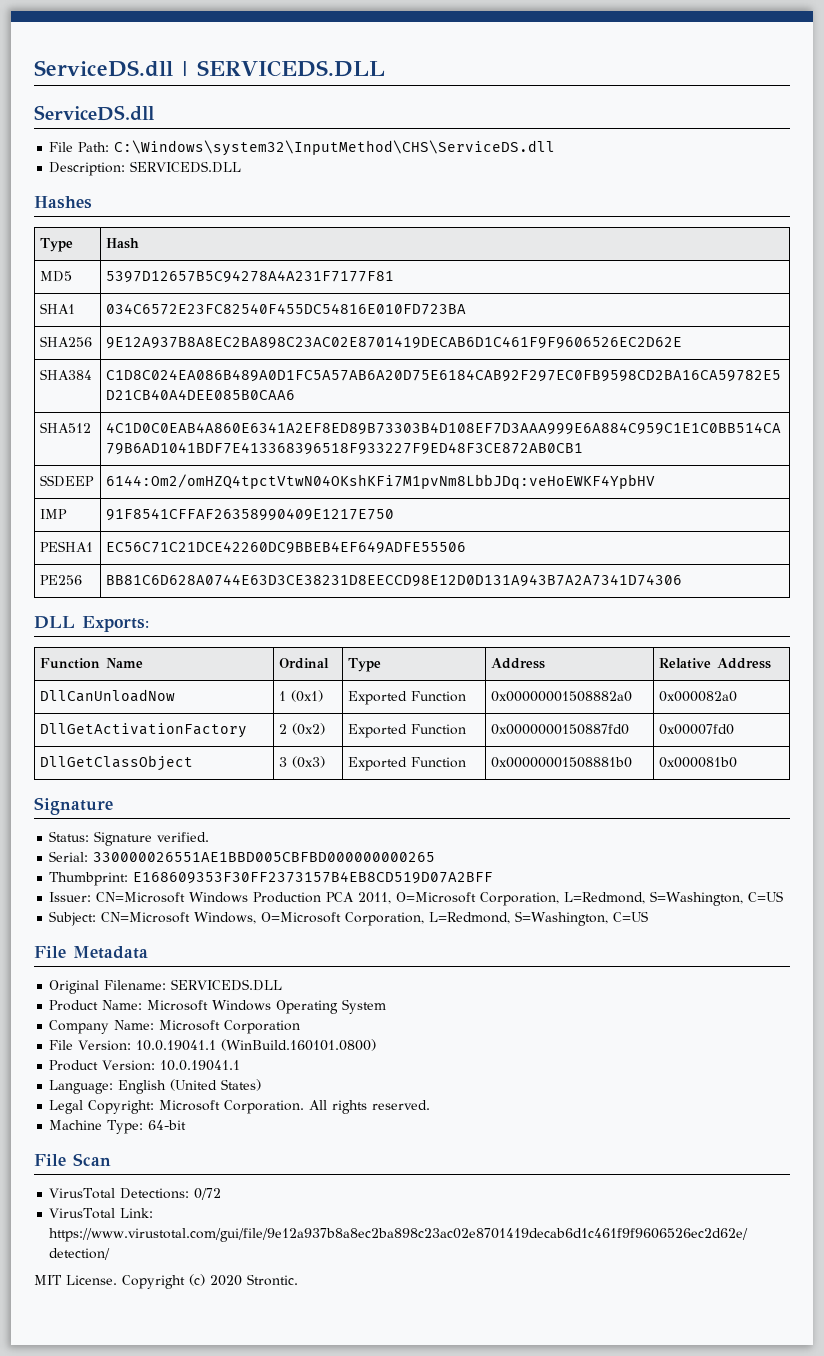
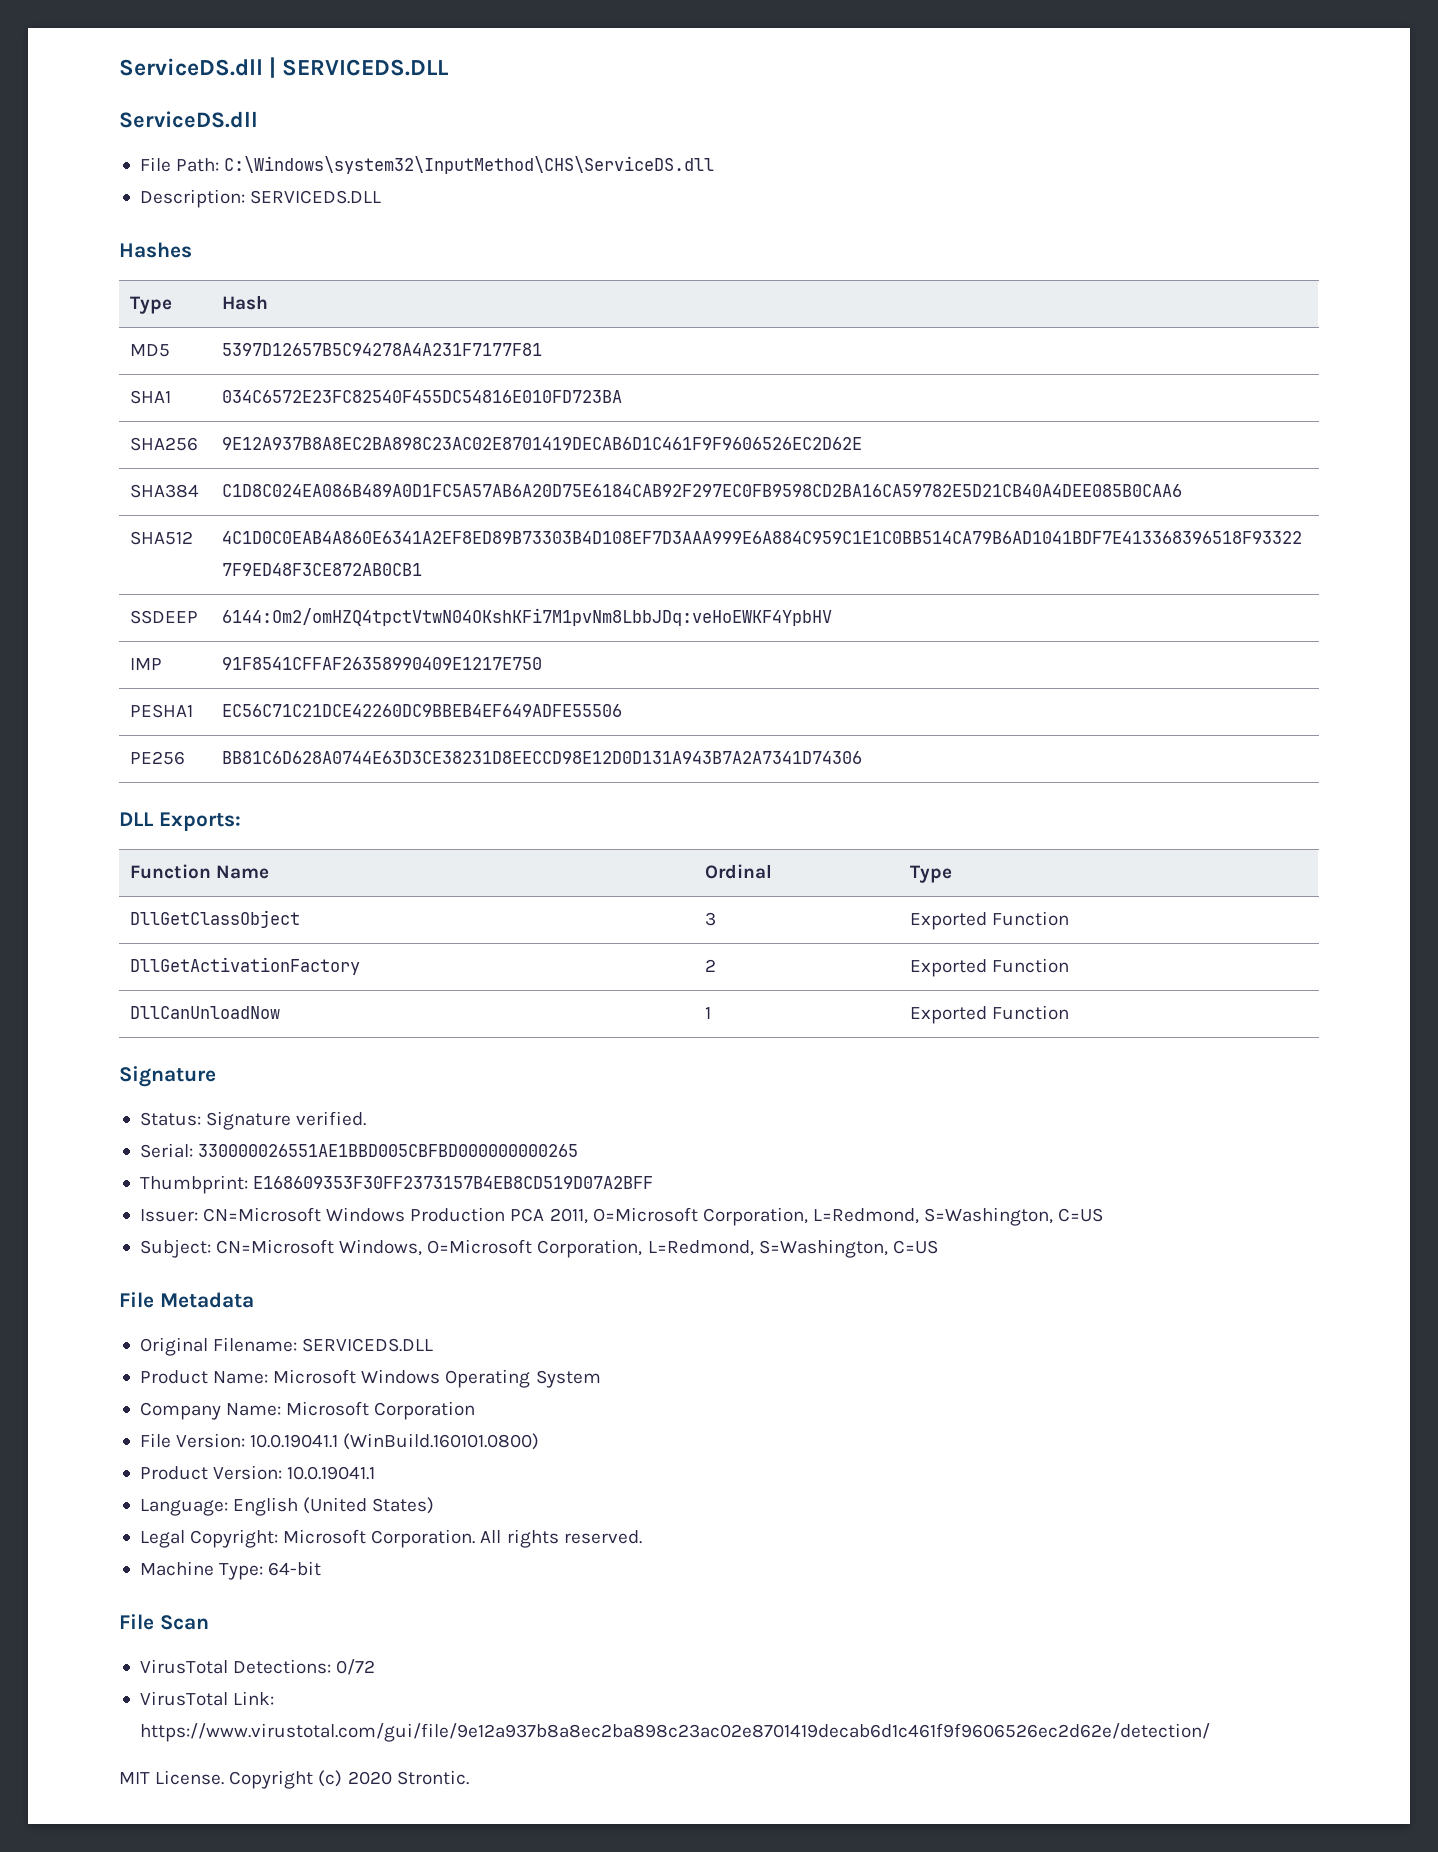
[491,658,546,669] [659,658,772,669] | Address | Relative Address -> [130,910,301,928] [705,912,717,926] [910,911,1070,930] [130,957,361,975] [705,959,717,972] [910,958,1070,977] // DllGetClassObject | 3 | Exported Function // DllGetActivationFactory | 2 | Exported Function
[291,690,324,702] [348,691,467,705] [491,691,633,702] [659,691,738,702] [40,723,248,738] [279,723,326,735] [348,724,467,738] [491,724,630,735] [659,724,735,735] [40,755,194,771] [279,756,326,768] [348,757,467,771] [491,757,633,768] [659,757,738,768] (0x1) | Exported Function | 0x00000001508882a0 | 0x000082a0 // DllGetActivationFactory | 2 (0x2) | Exported Function | 0x0000000150887fd0 | 0x00007fd0 // DllGetClassObject | 3 (0x3) | Exported Function | 0x00000001508881b0 | 0x000081b0 -> [910,1005,1070,1024] | Exported Function

